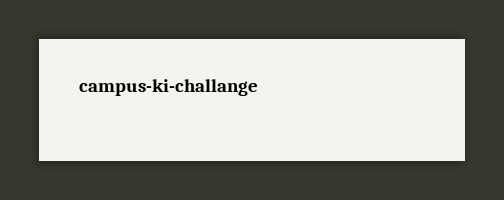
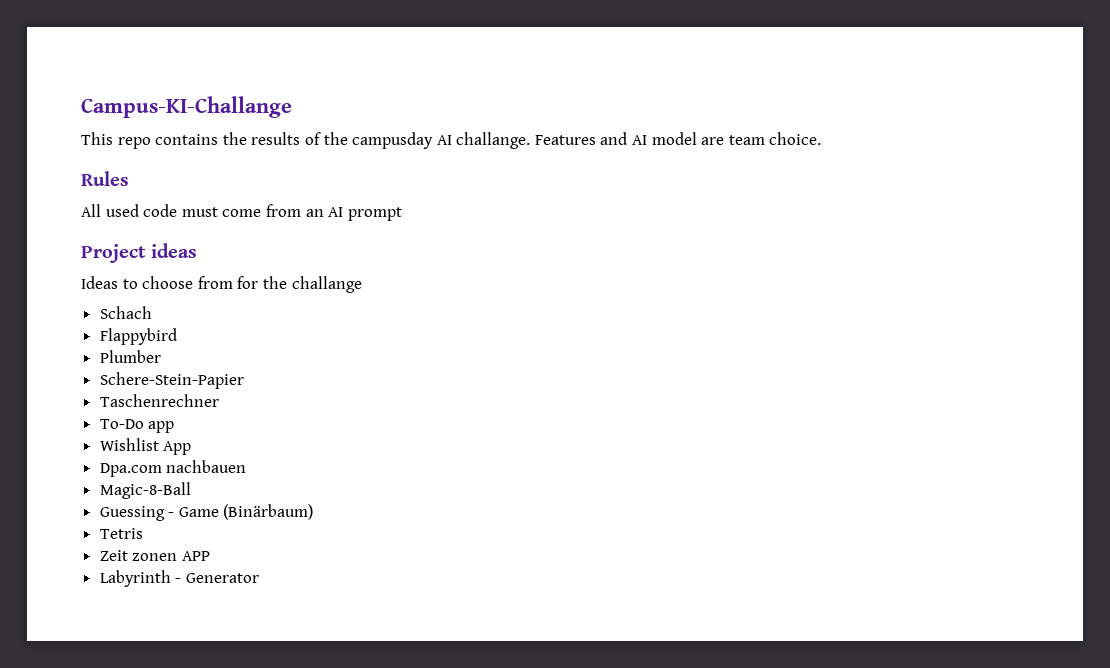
[79,79,258,96] campus-ki-challange -> [81,96,292,118] [81,132,822,149] [81,171,129,186] [81,204,402,221] [81,243,198,263] [81,276,362,293] [99,306,152,319] [99,328,177,345] [99,350,161,363] [99,372,244,389] [99,394,219,407] [99,419,175,433] [99,438,192,455] [99,460,247,477] [99,482,191,499] [99,504,314,521] [99,528,143,539] [99,550,210,561] [99,570,259,587] Campus-KI-Challange // This repo contains the results of the campusday AI challange. Features and AI model are team choice. // Rules // All used code must come from an AI prompt // Project ideas // Ideas to choose from for the challange // Schach // Flappybird // Plumber // Schere-Stein-Papier // Taschenrechner // To-Do app // Wishlist App // Dpa.com nachbauen // Magic-8-Ball // Guessing - Game (Binärbaum) // Tetris // Zeit zonen APP // Labyrinth - Generator

